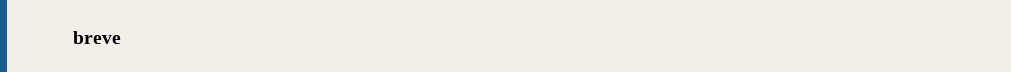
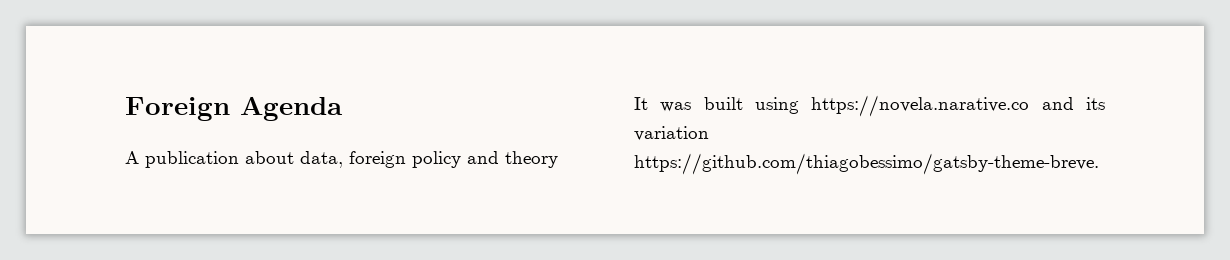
[73,31,121,44] breve -> [125,96,343,121] [125,151,558,168] [634,95,1105,117] [634,126,709,141] [634,153,1099,175] Foreign Agenda // A publication about data, foreign policy and theory // It was built using https://novela.narative.co and its variation https://github.com/thiagobessimo/gatsby-theme-breve.

